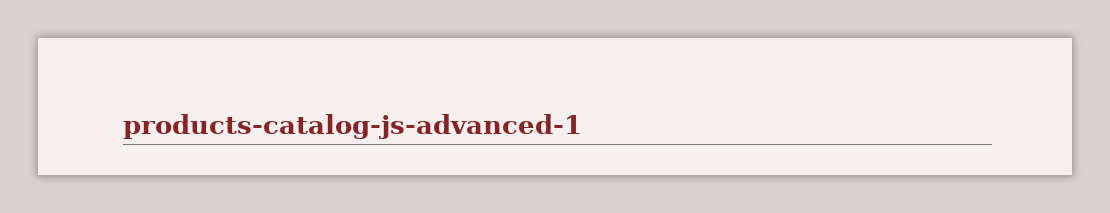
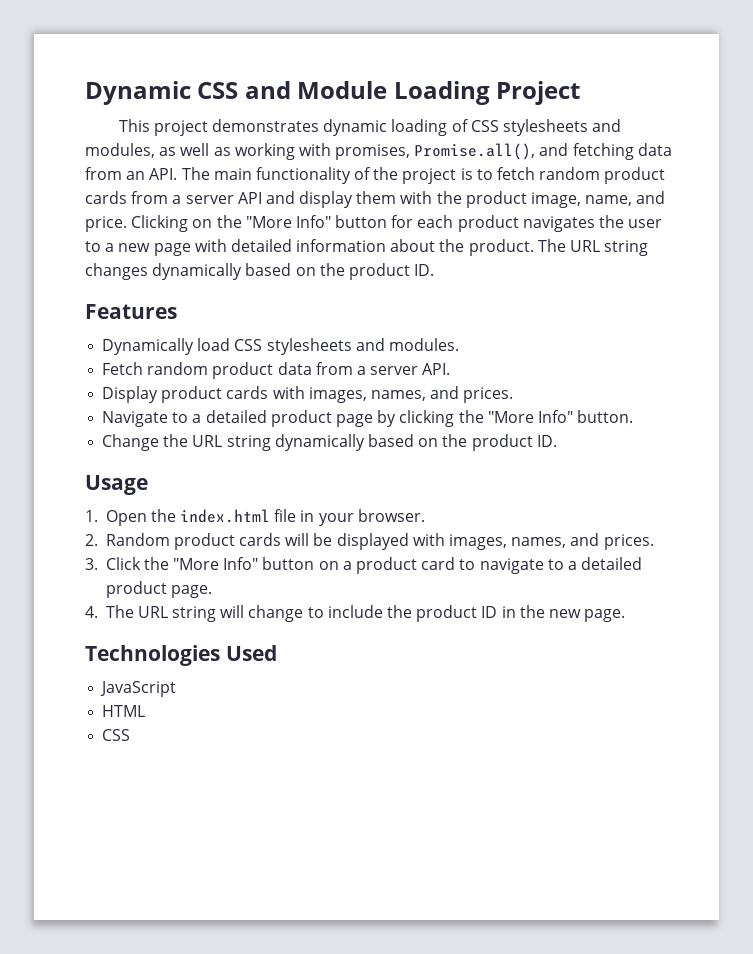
[123,114,582,139] products-catalog-js-advanced-1 -> [85,81,581,105] [118,119,622,136] [85,143,672,160] [85,167,666,184] [85,191,666,208] [85,215,663,232] [85,239,649,256] [85,263,435,280] [85,304,177,319] [102,338,459,355] [102,362,451,379] [102,386,514,403] [102,410,634,427] [102,434,557,451] [85,475,148,495] [85,509,425,526] [85,533,654,550] [85,557,643,574] [105,581,212,598] [85,605,626,622] [85,645,277,666] [100,681,177,697] [102,705,146,717] [102,729,131,741] Dynamic CSS and Module Loading Project // This project demonstrates dynamic loading of CSS stylesheets and modules, as well as working with promises, Promise.all(), and fetching data from an API. The main functionality of the project is to fetch random product cards from a server API and display them with the product image, name, and price. Clicking on the "More Info" button for each product navigates the user to a new page with detailed information about the product. The URL string changes dynamically based on the product ID. // Features // Dynamically load CSS stylesheets and modules. // Fetch random product data from a server API. // Display product cards with images, names, and prices. // Navigate to a detailed product page by clicking the "More Info" button. // Change the URL string dynamically based on the product ID. // Usage // 1. Open the index.html file in your browser. // 2. Random product cards will be displayed with images, names, and prices. // 3. Click the "More Info" button on a product card to navigate to a detailed product page. // 4. The URL string will change to include the product ID in the new page. // Technologies Used // JavaScript // HTML // CSS

